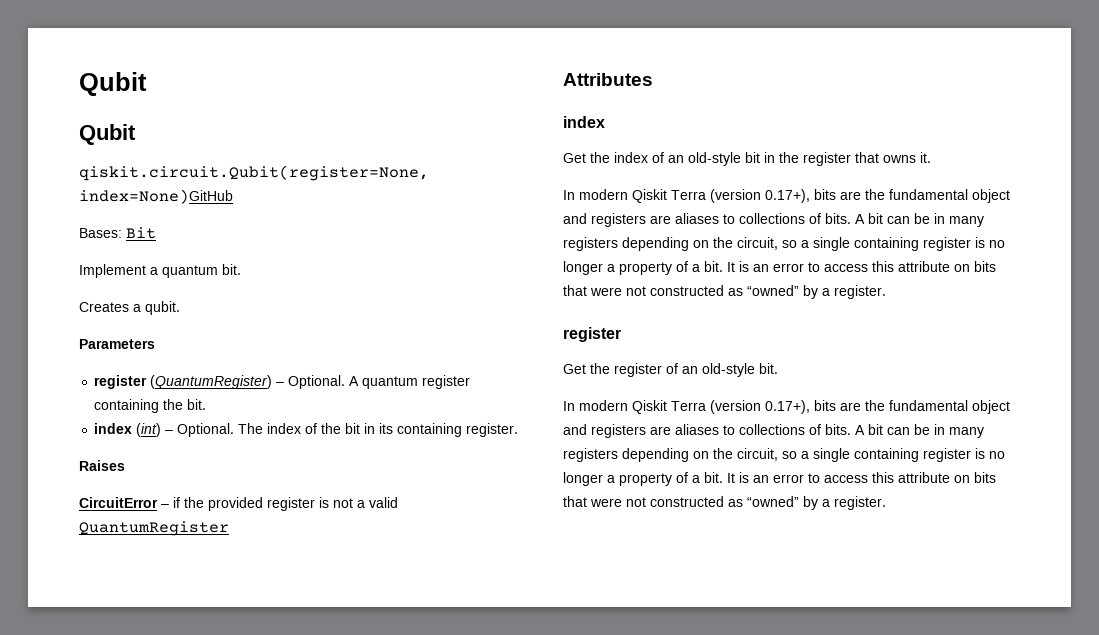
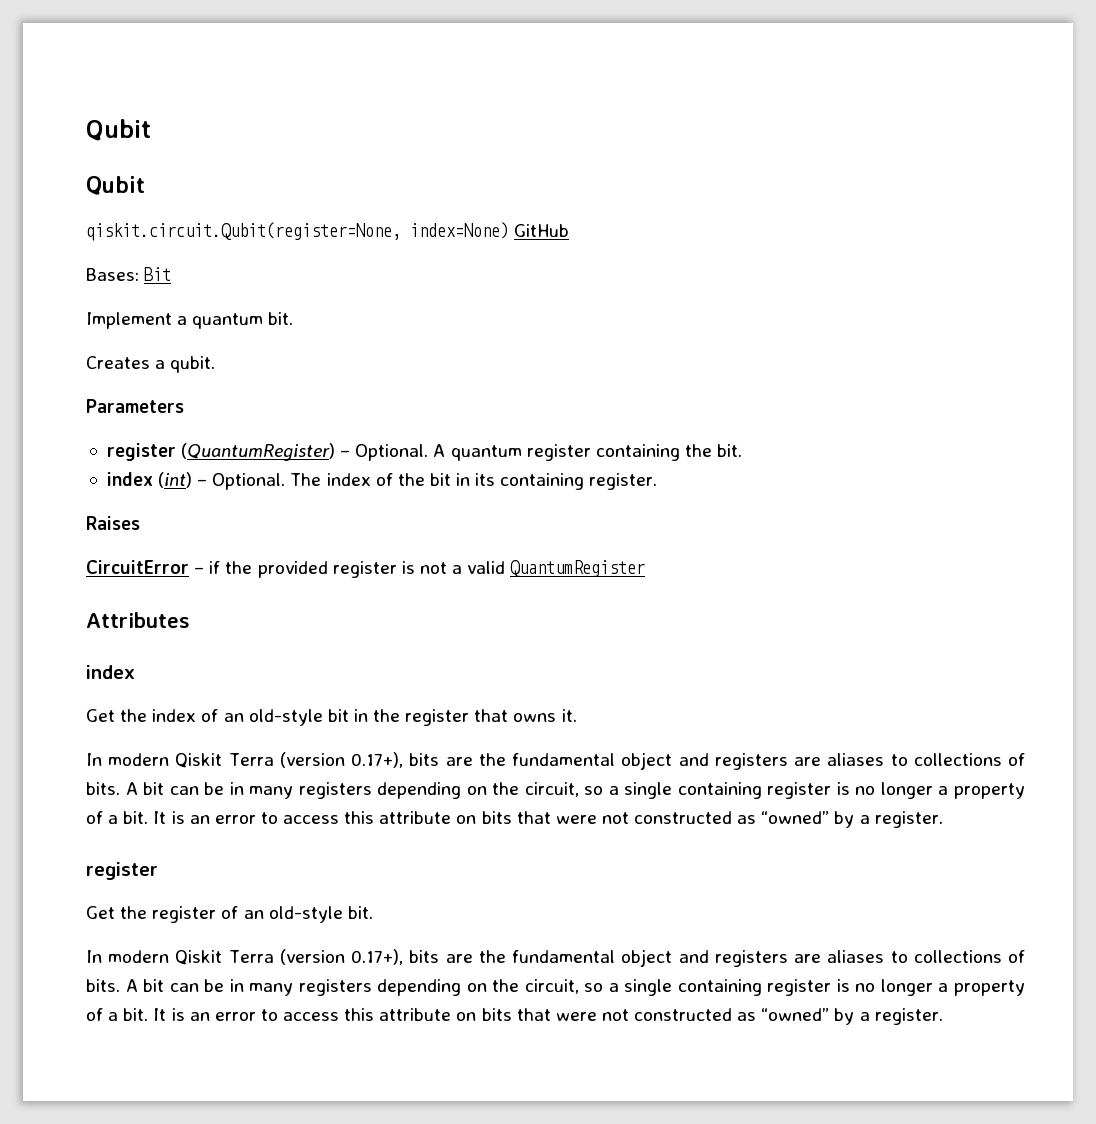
[79,189,233,204] index=None)GitHub -> [410,222,570,239] index=None) GitHub

